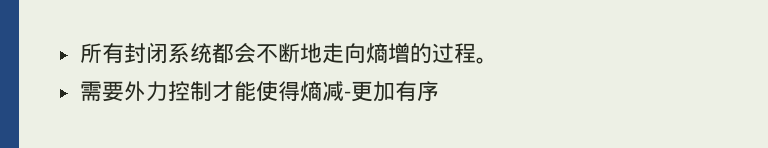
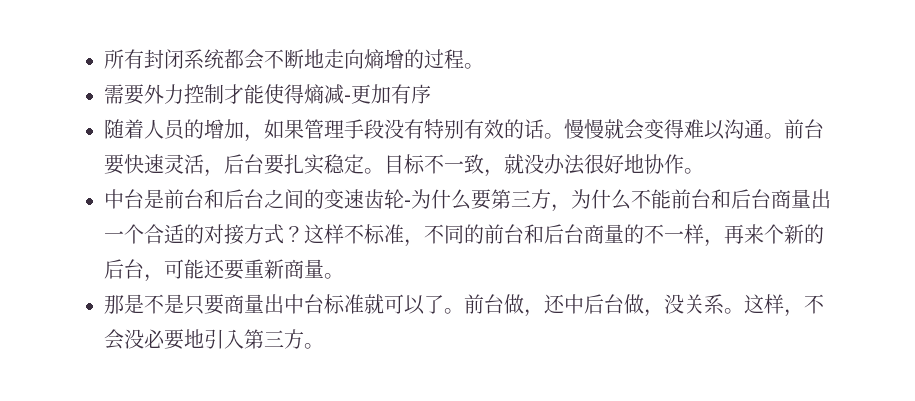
(439, 91) none -> [104,119,824,142] [104,154,704,177] [104,189,831,212] [104,224,824,247] [104,259,344,282] [104,294,824,317] [104,329,324,350] // 随着人员的增加，如果管理手段没有特别有效的话。慢慢就会变得难以沟通。前台要快速灵活，后台要扎实稳定。目标不一致，就没办法很好地协作。 // 中台是前台和后台之间的变速齿轮-为什么要第三方，为什么不能前台和后台商量出一个合适的对接方式？这样不标准，不同的前台和后台商量的不一样，再来个新的后台，可能还要重新商量。 // 那是不是只要商量出中台标准就可以了。前台做，还中后台做，没关系。这样，不会没必要地引入第三方。

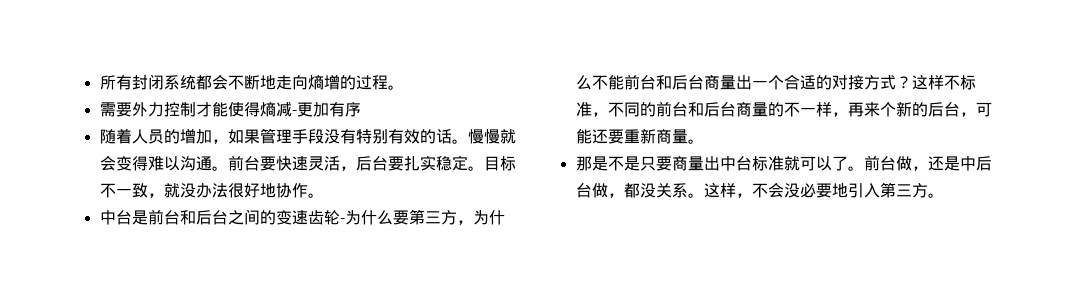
(565, 304) none -> [943,156,960,171] 是
(664, 313) none -> [623,183,640,198] 都

